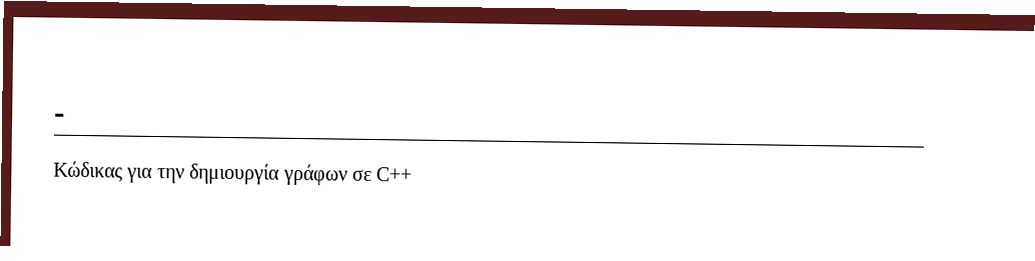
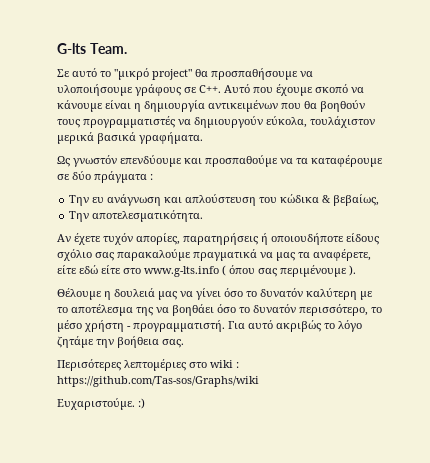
[54,113,65,123] [53,160,413,186] - // Κώδικας για την δημιουργία γράφων σε C++ -> [57,43,127,54] [57,68,313,80] [57,84,364,96] [57,100,365,112] [57,116,375,128] [57,132,203,144] [57,155,383,167] [57,171,153,183] [69,194,380,206] [69,210,204,222] [57,233,379,245] [57,249,371,261] [57,265,356,277] [57,288,373,300] [57,304,382,316] [57,320,362,332] [57,336,184,348] [57,359,239,371] [57,376,259,387] [57,398,145,410] G-lts Team. // Σε αυτό το "μικρό project" θα προσπαθήσουμε να υλοποιήσουμε γράφους σε C++. Αυτό που έχουμε σκοπό να κάνουμε είναι η δημιουργία αντικειμένων που θα βοηθούν τους προγραμματιστές να δημιουργούν εύκολα, τουλάχιστον μερικά βασικά γραφήματα. // Ως γνωστόν επενδύουμε και προσπαθούμε να τα καταφέρουμε σε δύο πράγματα : // Την ευ ανάγνωση και απλούστευση του κώδικα & βεβαίως, // Την αποτελεσματικότητα. // Αν έχετε τυχόν απορίες, παρατηρήσεις ή οποιουδήποτε είδους σχόλιο σας παρακαλούμε πραγματικά να μας τα αναφέρετε, είτε εδώ είτε στο www.g-lts.info ( όπου σας περιμένουμε ). // Θέλουμε η δουλειά μας να γίνει όσο το δυνατόν καλύτερη με το αποτέλεσμα της να βοηθάει όσο το δυνατόν περισσότερο, το μέσο χρήστη - προγραμματιστή. Για αυτό ακριβώς το λόγο ζητάμε την βοήθεια σας. // Περισότερες λεπτομέριες στο wiki : https://github.com/Tas-sos/Graphs/wiki // Ευχαριστούμε. :)

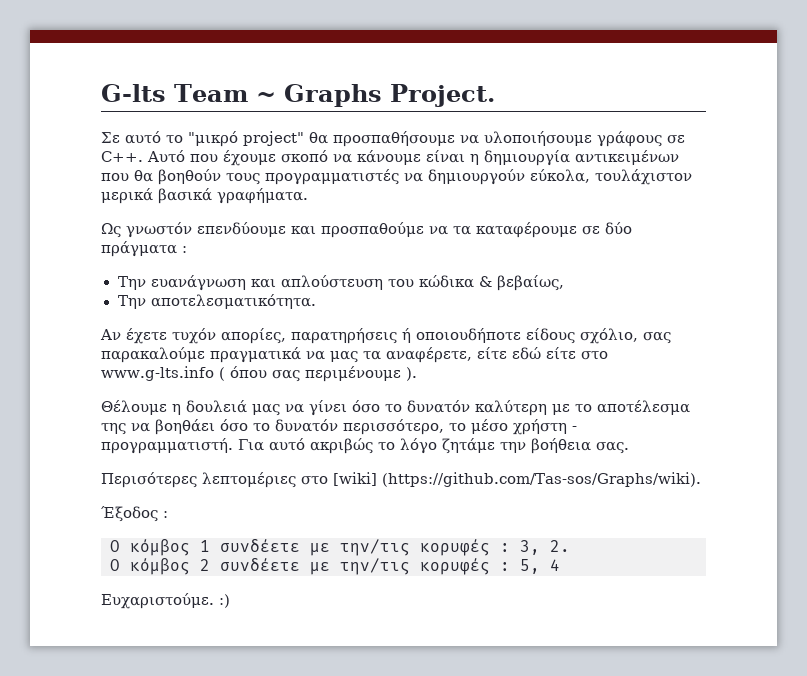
[89,43,127,54] Team. -> [174,84,495,107] Team ~ Graphs Project.
[92,194,162,206] ευ ανάγνωση -> [150,275,246,291] ευανάγνωση
[57,249,92,261] σχόλιο -> [580,328,638,344] σχόλιο,
[210,360,239,368] [57,376,259,387] wiki : https://github.com/Tas-sos/Graphs/wiki -> [333,472,701,487] [101,506,168,522] [110,539,570,556] [110,558,560,575] [wiki] (https://github.com/Tas-sos/Graphs/wiki). // Έξοδος : // Ο κόμβος 1 συνδέετε με την/τις κορυφές : 3, 2. // Ο κόμβος 2 συνδέετε με την/τις κορυφές : 5, 4

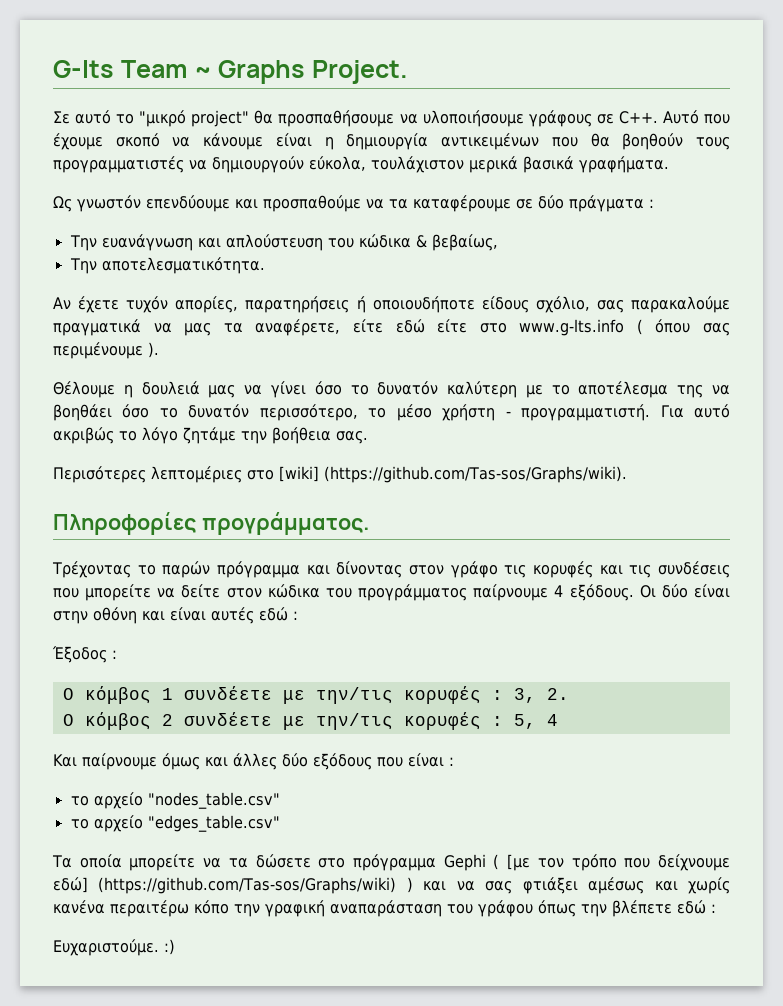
(701, 479) none -> [53,512,370,535] [52,561,730,578] [53,584,731,601] [53,607,298,624] // Πληροφορίες προγράμματος. // Τρέχοντας το παρών πρόγραμμα και δίνοντας στον γράφο τις κορυφές και τις συνδέσεις που μπορείτε να δείτε στον κώδικα του προγράμματος παίρνουμε 4 εξόδους. Οι δύο είναι στην οθόνη και είναι αυτές εδώ :
(560, 565) none -> [53,753,454,770] [70,792,280,809] [70,815,280,832] [52,854,730,871] [53,877,730,894] [53,900,716,917] // Και παίρνουμε όμως και άλλες δύο εξόδους που είναι : // το αρχείο "nodes_table.csv" // το αρχείο "edges_table.csv" // Τα οποία μπορείτε να τα δώσετε στο πρόγραμμα Gephi ( [με τον τρόπο που δείχνουμε εδώ] (https://github.com/Tas-sos/Graphs/wiki) ) και να σας φτιάξει αμέσως και χωρίς κανένα περαιτέρω κόπο την γραφική αναπαράσταση του γράφου όπως την βλέπετε εδώ :

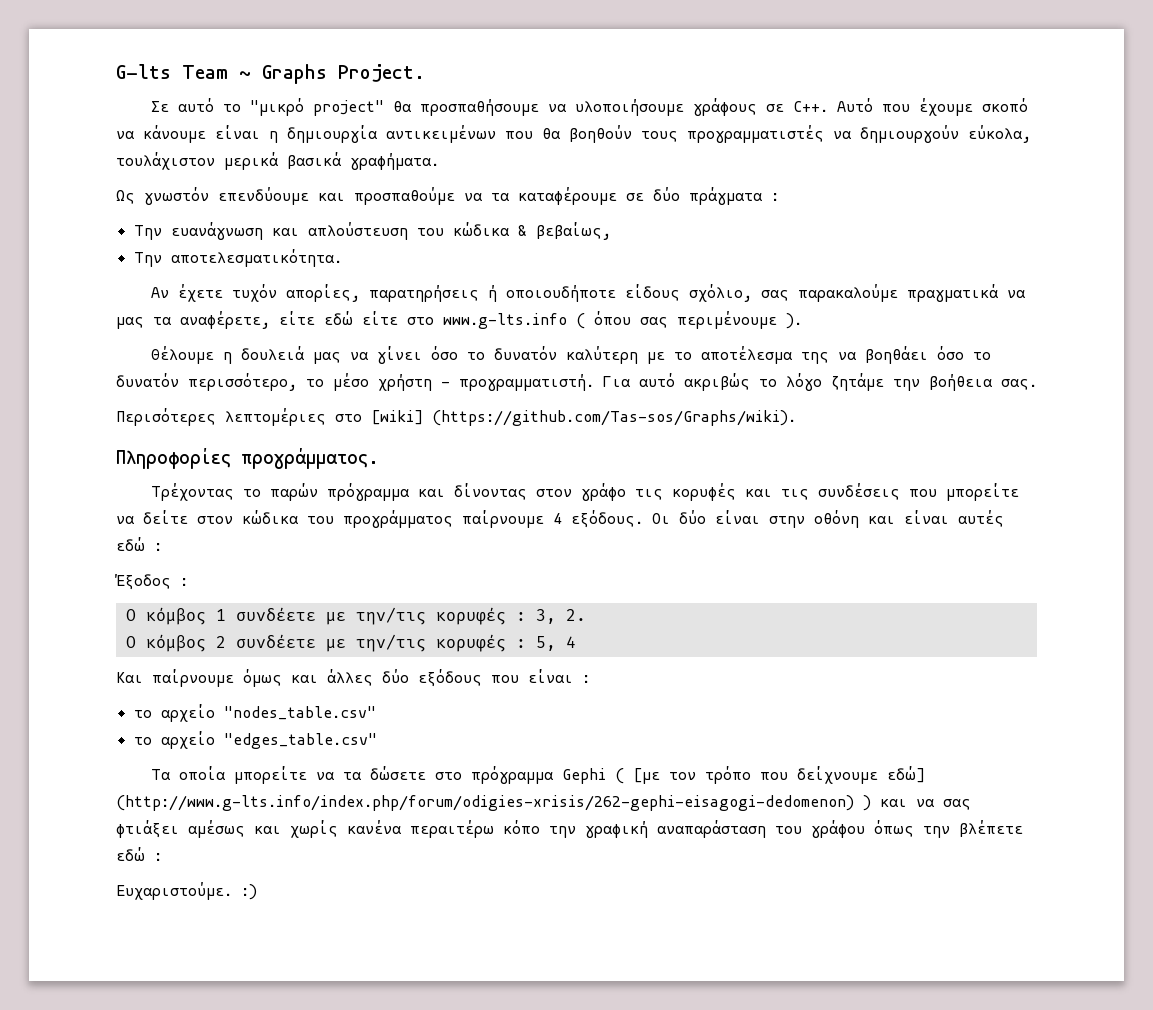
[98,877,397,894] (https://github.com/Tas-sos/Graphs/wiki) -> [116,795,854,811] (http://www.g-lts.info/index.php/forum/odigies-xrisis/262-gephi-eisagogi-dedomenon)

